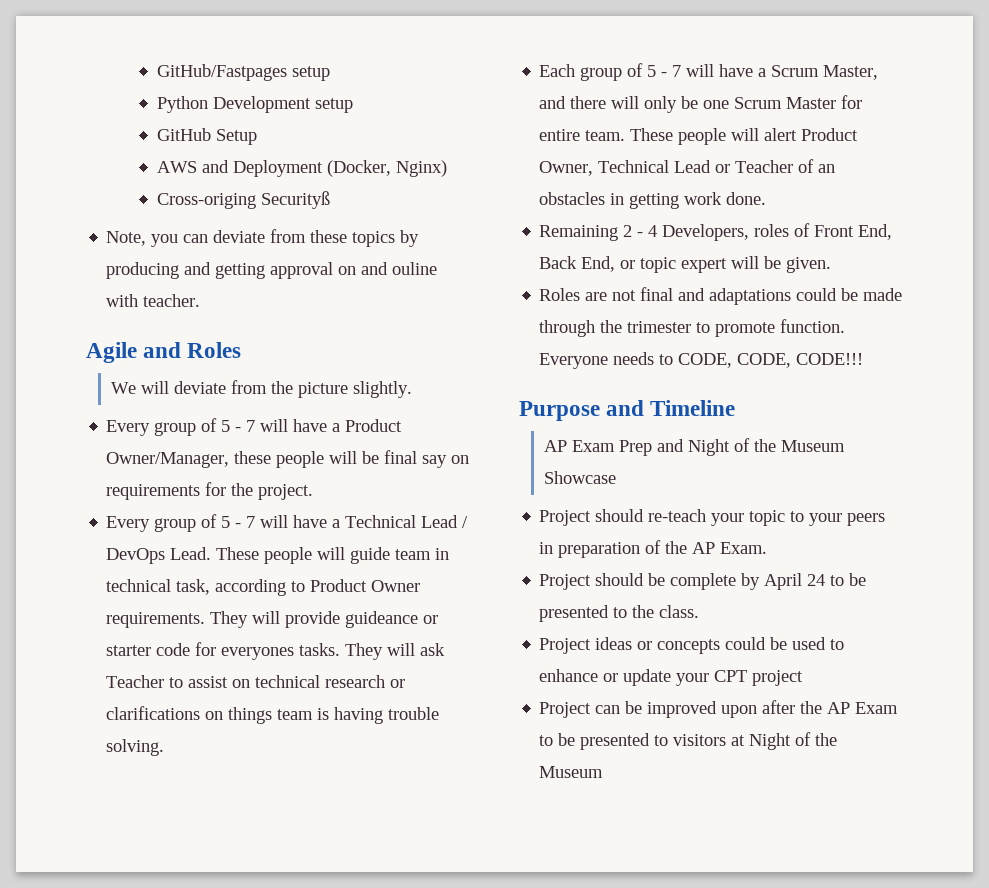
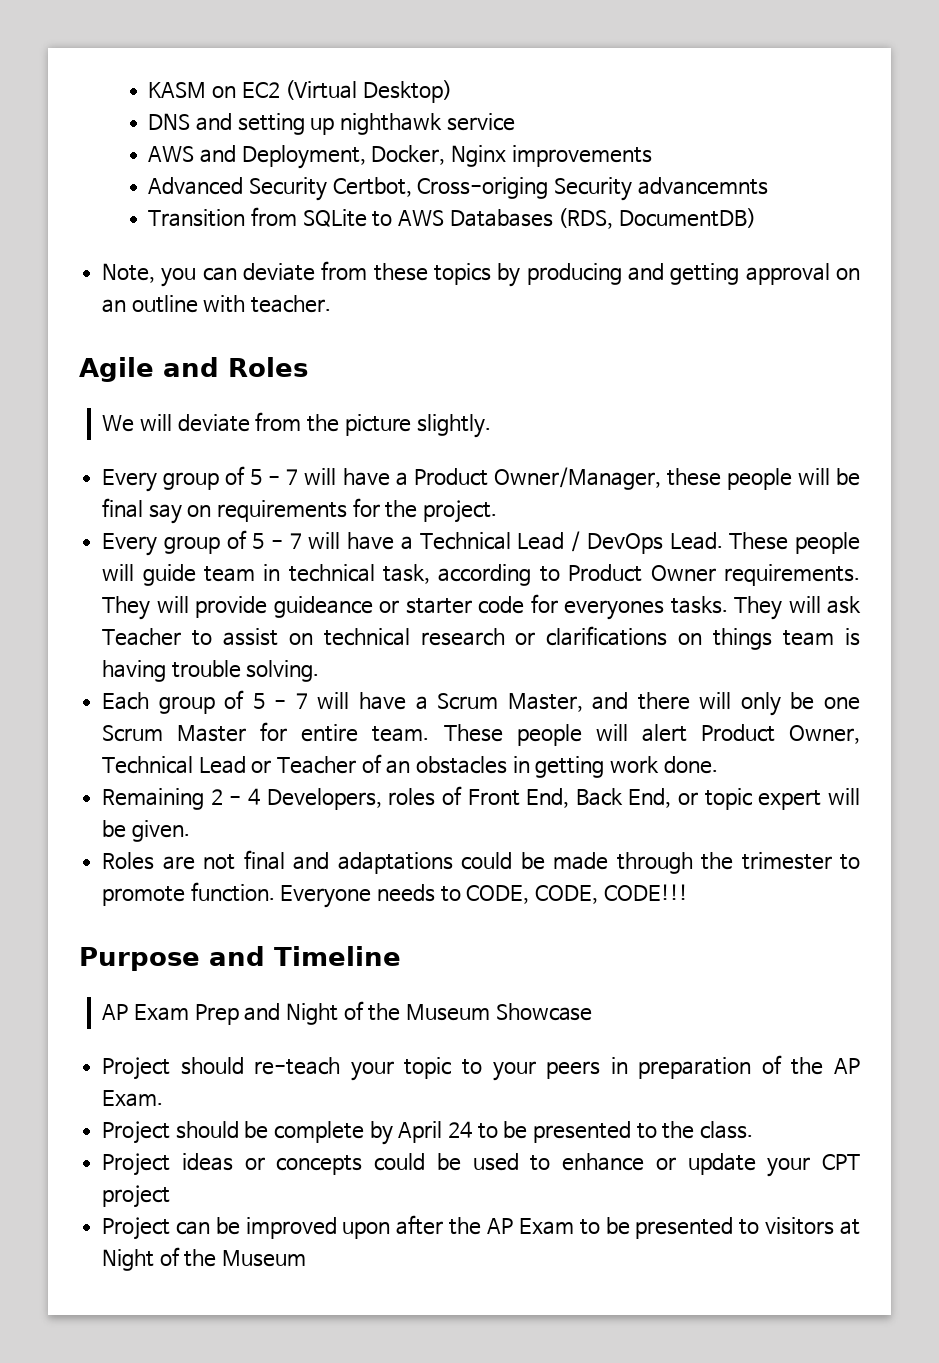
[156,64,330,81] [156,96,353,113] [156,128,257,145] [156,160,447,177] [156,191,330,209] GitHub/Fastpages setup // Python Development setup // GitHub Setup // AWS and Deployment (Docker, Nginx) // Cross-origing Securityß -> [148,80,453,103] [148,113,515,135] [148,145,652,169] [148,177,768,201] [148,207,757,229] KASM on EC2 (Virtual Desktop) // DNS and setting up nighthawk service // AWS and Deployment, Docker, Nginx improvements // Advanced Security Certbot, Cross-origing Security advancemnts // Transition from SQLite to AWS Databases (RDS, DocumentDB)
[361,262,438,275] and ouline -> [102,295,198,313] an outline

